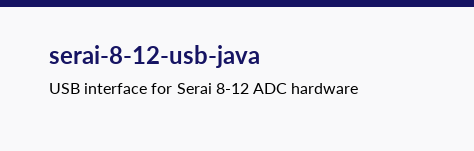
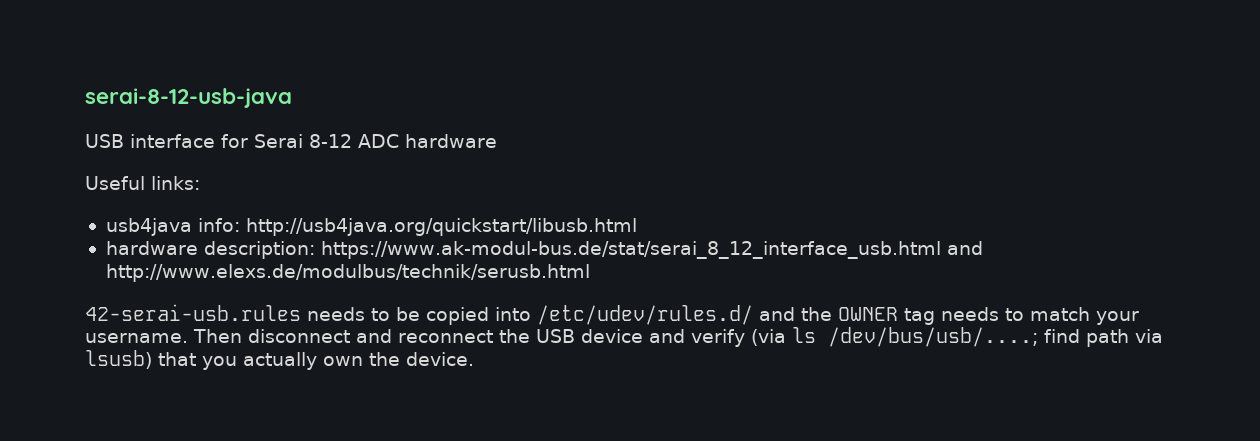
(359, 88) none -> [85,176,200,190] [105,218,637,236] [105,241,983,259] [105,264,590,282] [85,304,1139,325] [85,327,1163,347] [85,350,474,370] // Useful links: // usb4java info: http://usb4java.org/quickstart/libusb.html // hardware description: https://www.ak-modul-bus.de/stat/serai_8_12_interface_usb.html and http://www.elexs.de/modulbus/technik/serusb.html // 42-serai-usb.rules needs to be copied into /etc/udev/rules.d/ and the OWNER tag needs to match your username. Then disconnect and reconnect the USB device and verify (via ls /dev/bus/usb/....; find path via lsusb) that you actually own the device.

